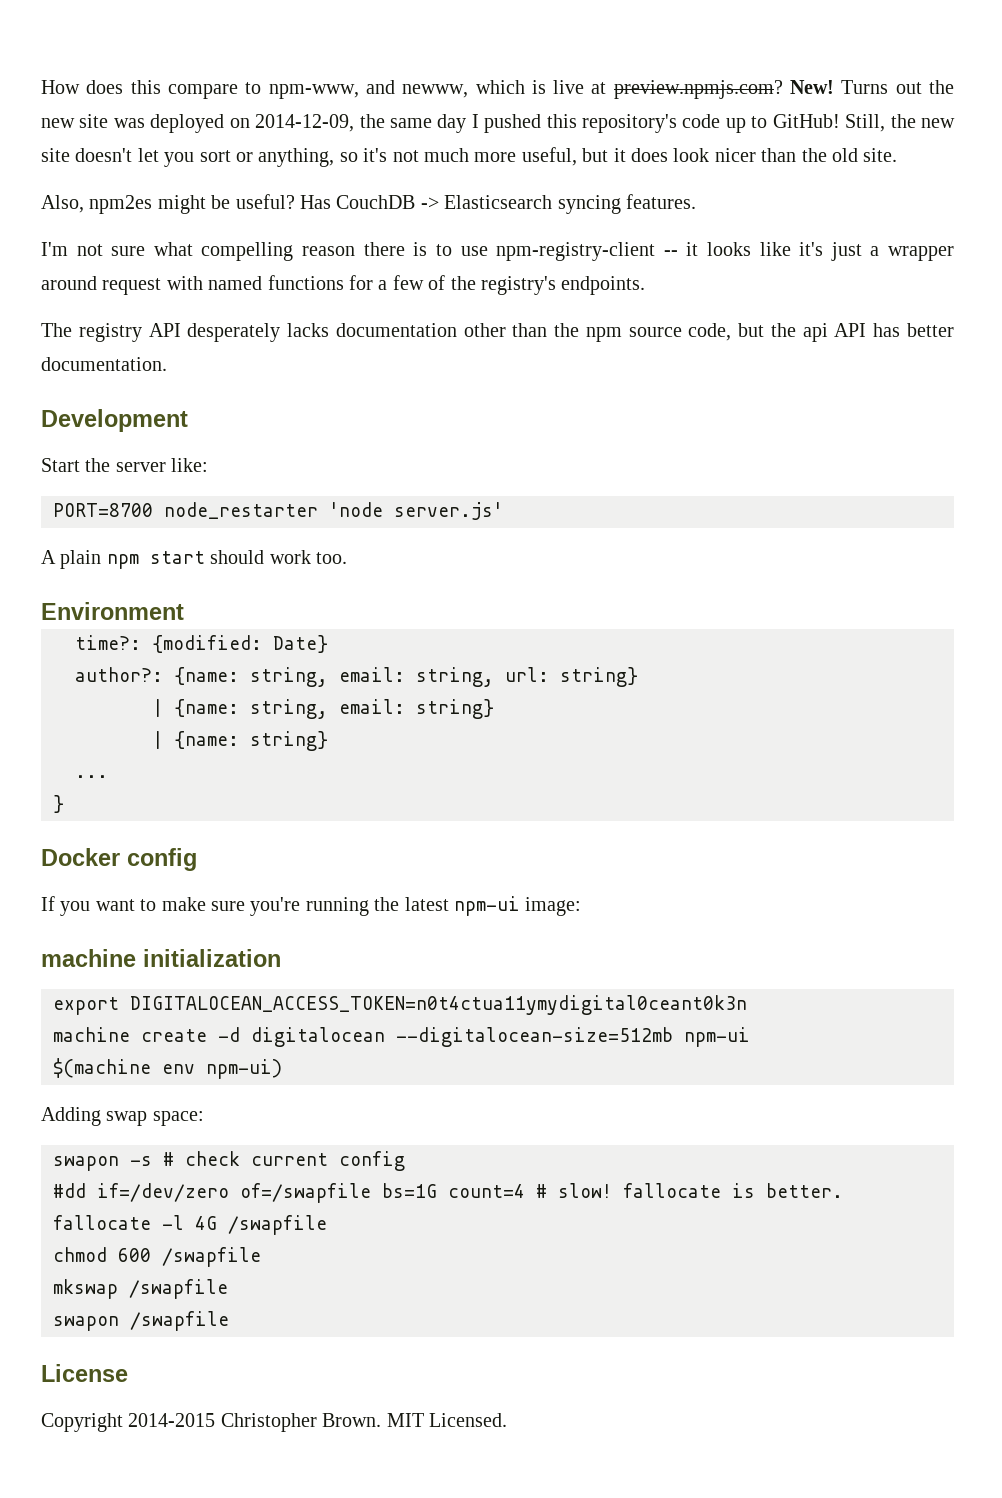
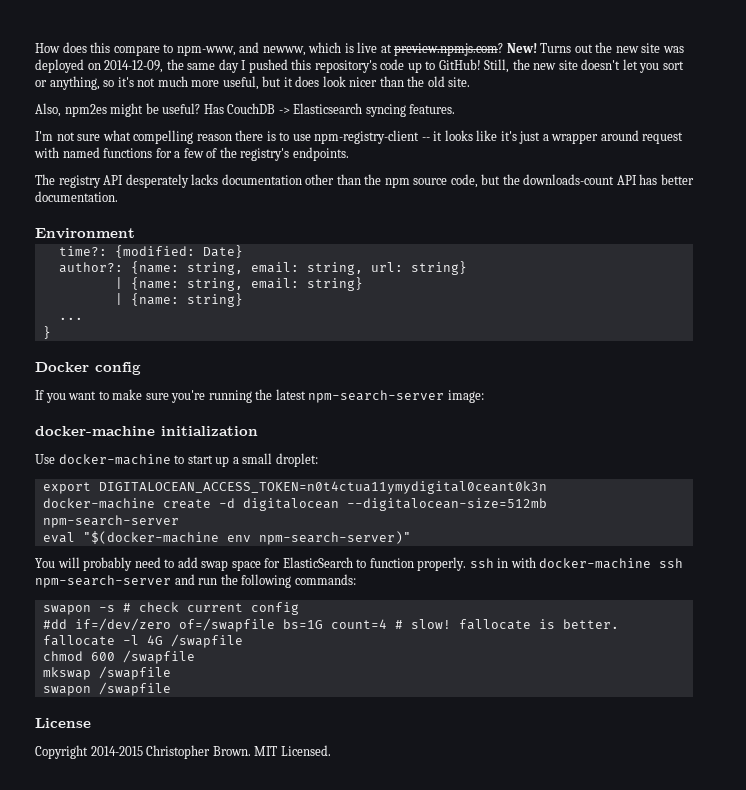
[802,323,828,342] api -> [523,174,615,185] downloads-count
[41,409,188,432] [41,458,209,472] [53,502,503,520] [41,550,347,569] // Development // Start the server like: // PORT=8700 node_restarter 'node server.js' // A plain npm start should work too. -> (118, 196) none
[453,896,520,916] npm-ui -> [308,390,445,403] npm-search-server
[41,949,136,967] machine -> [35,426,155,436] docker-machine
(281, 958) none -> [35,453,318,467] // Use docker-machine to start up a small droplet:
[53,1027,130,1042] machine -> [42,498,155,509] docker-machine
[684,1027,750,1047] [53,1058,282,1079] [41,1107,204,1126] npm-ui // $(machine env npm-ui) // Adding swap space: -> [42,515,179,528] [42,531,411,545] [35,557,684,571] [35,574,356,588] npm-search-server // eval "$(docker-machine env npm-search-server)" // You will probably need to add swap space for ElasticSearch to function properly. ssh in with docker-machine ssh npm-search-server and run the following commands:

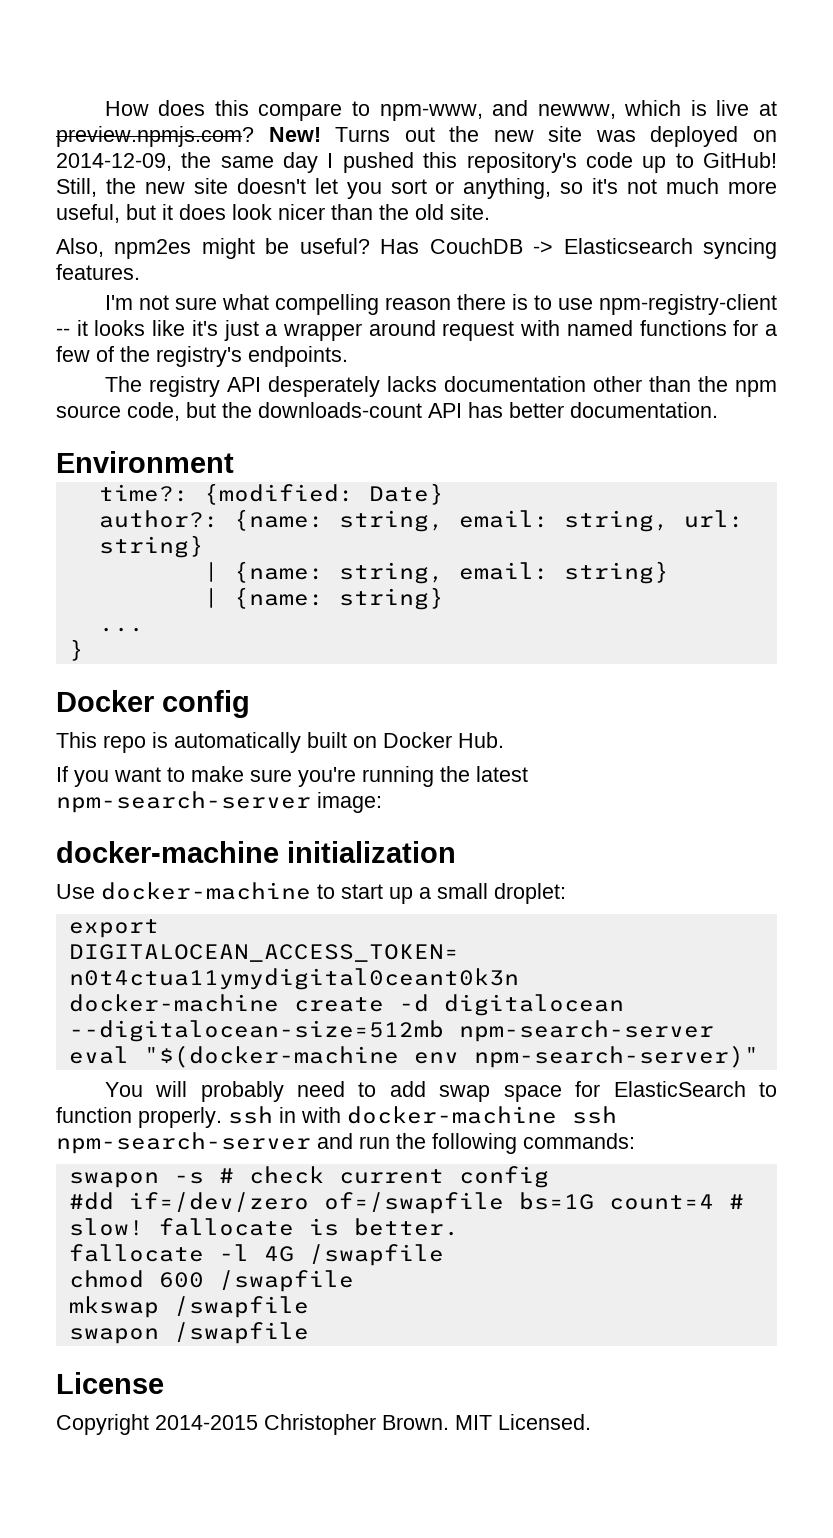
(141, 368) none -> [56,732,504,753] // This repo is automatically built on Docker Hub.

